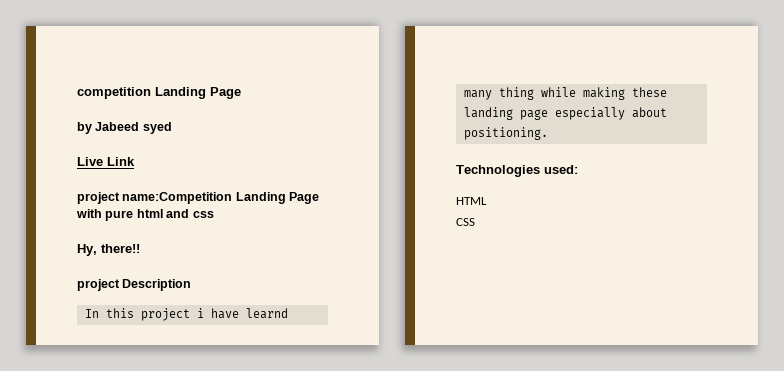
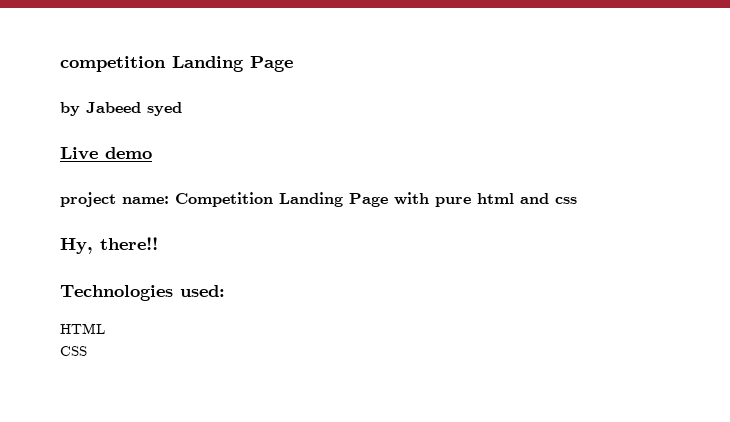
[107,157,135,166] [77,192,233,204] Link // project name:Competition -> [105,147,152,159] [60,192,273,207] demo // project name: Competition
[77,279,192,291] [84,308,288,321] [463,87,667,100] [463,107,667,120] [463,127,548,140] // project Description // In this project i have learnd many thing while making these landing page especially about positioning. -> (158, 243) none

